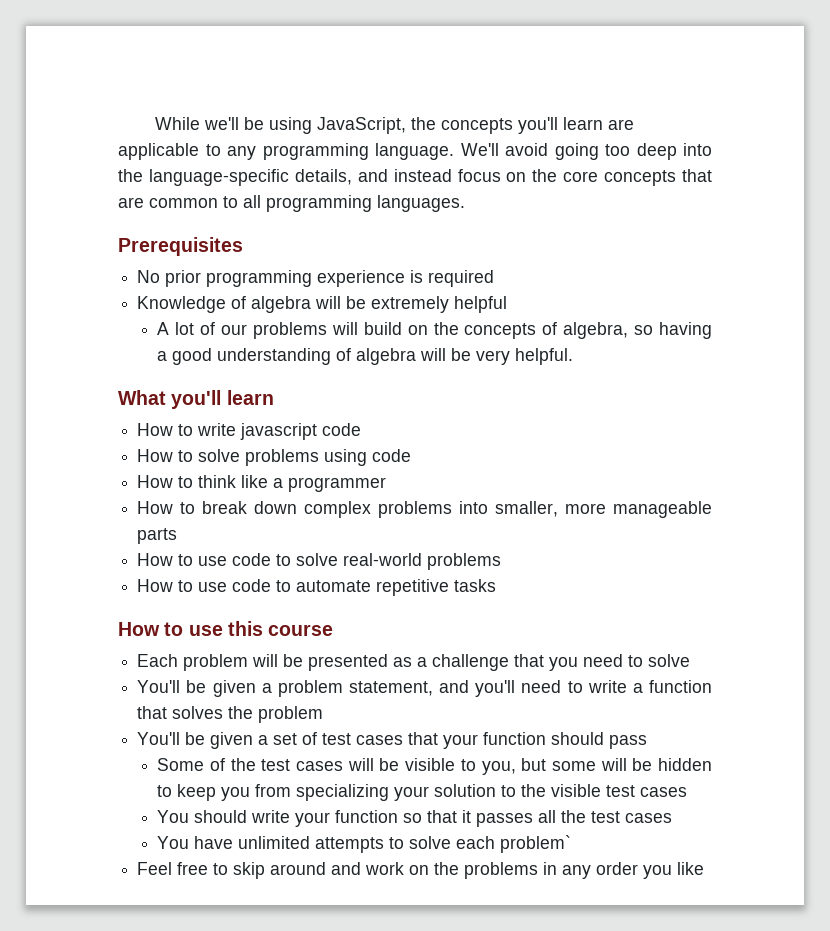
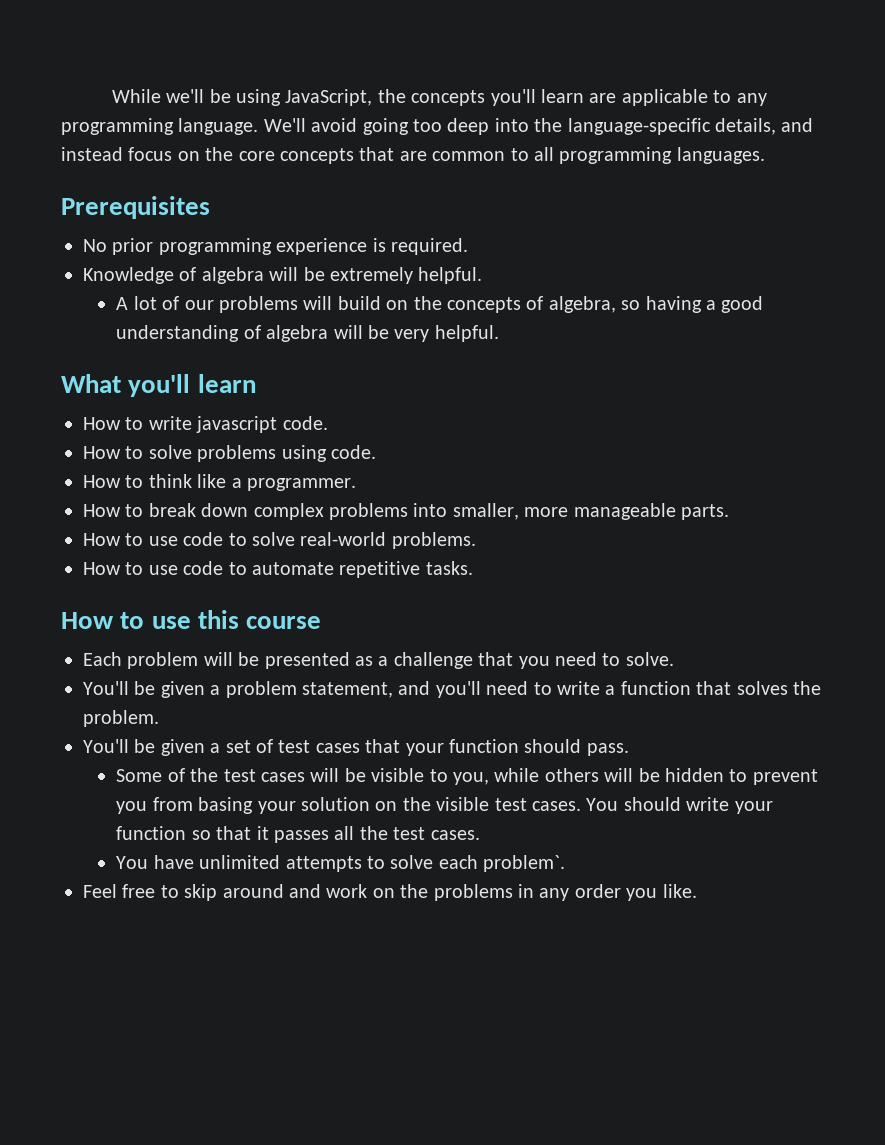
[428,270,495,287] required -> [391,238,468,255] required.
[454,296,508,313] helpful -> [418,267,483,284] helpful.
[322,423,362,436] code -> [282,416,328,430] code.
[372,449,412,462] code -> [331,445,376,459] code.
[288,477,387,492] programmer -> [247,478,356,491] programmer.
[137,528,178,544] parts -> [680,504,729,520] parts.
[427,553,502,570] problems -> [391,532,476,549] problems.
[454,579,497,592] tasks -> [425,561,473,575] tasks.
[648,654,691,667] solve -> [625,652,674,666] solve.
[258,706,324,723] problem -> [83,710,159,727] problem.
[609,735,648,749] pass -> [586,743,629,756] pass.
[521,758,596,771] but some -> [494,768,599,782] while others
[177,784,217,801] keep -> [752,769,818,785] prevent
[296,784,390,801] specializing -> [198,797,254,814] basing
[501,785,517,797] to -> [375,801,398,811] on
[640,787,688,797] cases // -> [531,801,581,811] cases.
[625,813,673,823] cases -> [430,830,480,840] cases.
[500,835,572,853] problem` -> [483,855,566,872] problem`.
[677,862,705,875] like -> [662,884,697,898] like.

